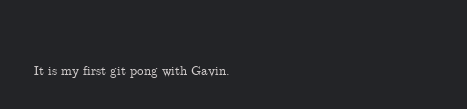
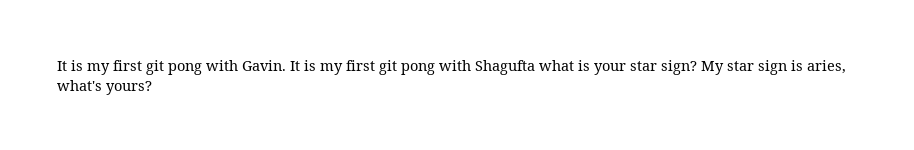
(230, 71) none -> [290,60,846,75] [57,80,152,95] It is my first git pong with Shagufta what is your star sign? My star sign is aries, what's yours?

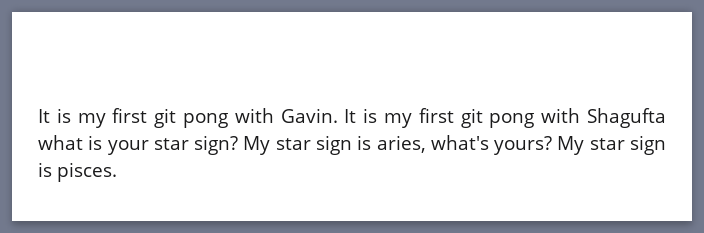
(152, 88) none -> [557,135,667,155] [38,162,117,182] My star sign is pisces.

